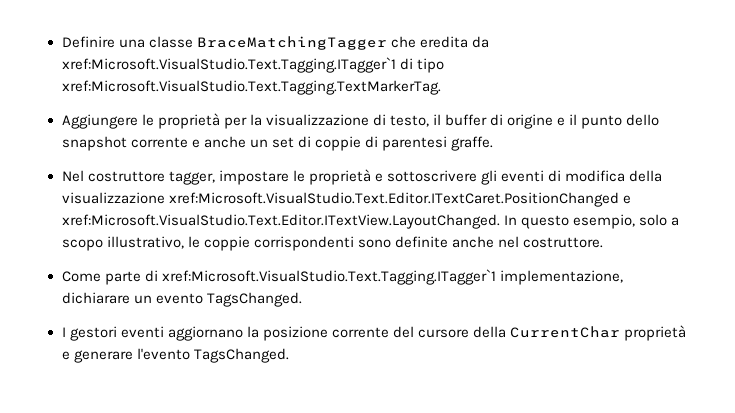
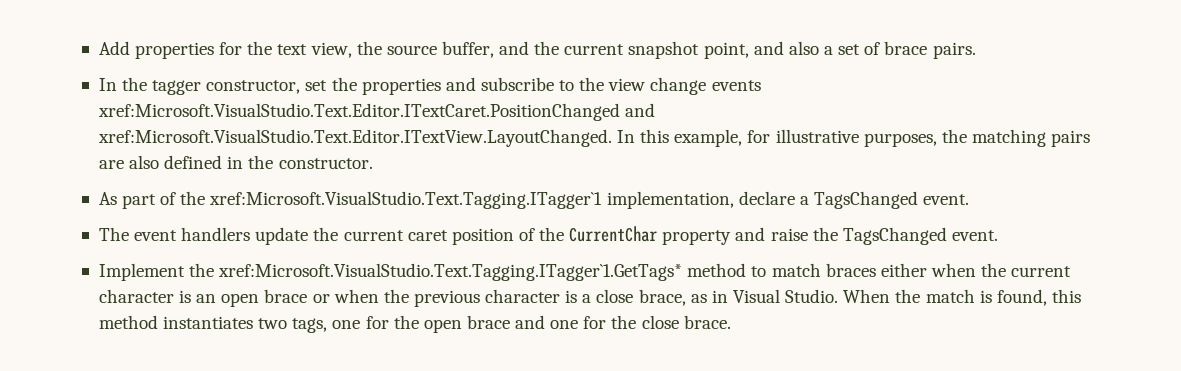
[61,36,489,50] [61,57,444,73] [61,80,441,95] [61,113,660,129] [61,136,494,151] [61,169,663,185] [61,192,631,207] [61,214,679,229] [61,236,603,251] [61,269,623,285] [61,292,302,307] [61,325,687,341] [61,348,289,363] Definire una classe BraceMatchingTagger che eredita da xref:Microsoft.VisualStudio.Text.Tagging.ITagger`1 di tipo xref:Microsoft.VisualStudio.Text.Tagging.TextMarkerTag. // Aggiungere le proprietà per la visualizzazione di testo, il buffer di origine e il punto dello snapshot corrente e anche un set di coppie di parentesi graffe. // Nel costruttore tagger, impostare le proprietà e sottoscrivere gli eventi di modifica della visualizzazione xref:Microsoft.VisualStudio.Text.Editor.ITextCaret.PositionChanged e xref:Microsoft.VisualStudio.Text.Editor.ITextView.LayoutChanged. In questo esempio, solo a scopo illustrativo, le coppie corrispondenti sono definite anche nel costruttore. // Come parte di xref:Microsoft.VisualStudio.Text.Tagging.ITagger`1 implementazione, dichiarare un evento TagsChanged. // I gestori eventi aggiornano la posizione corrente del cursore della CurrentChar proprietà e generare l'evento TagsChanged. -> [98,41,976,59] [98,77,761,95] [97,103,656,121] [97,129,1091,147] [98,155,373,169] [98,191,970,209] [98,226,998,245] [98,263,1072,281] [98,289,1081,307] [98,315,731,333] Add properties for the text view, the source buffer, and the current snapshot point, and also a set of brace pairs. // In the tagger constructor, set the properties and subscribe to the view change events xref:Microsoft.VisualStudio.Text.Editor.ITextCaret.PositionChanged and xref:Microsoft.VisualStudio.Text.Editor.ITextView.LayoutChanged. In this example, for illustrative purposes, the matching pairs are also defined in the constructor. // As part of the xref:Microsoft.VisualStudio.Text.Tagging.ITagger`1 implementation, declare a TagsChanged event. // The event handlers update the current caret position of the CurrentChar property and raise the TagsChanged event. // Implement the xref:Microsoft.VisualStudio.Text.Tagging.ITagger`1.GetTags* method to match braces either when the current character is an open brace or when the previous character is a close brace, as in Visual Studio. When the match is found, this method instantiates two tags, one for the open brace and one for the close brace.

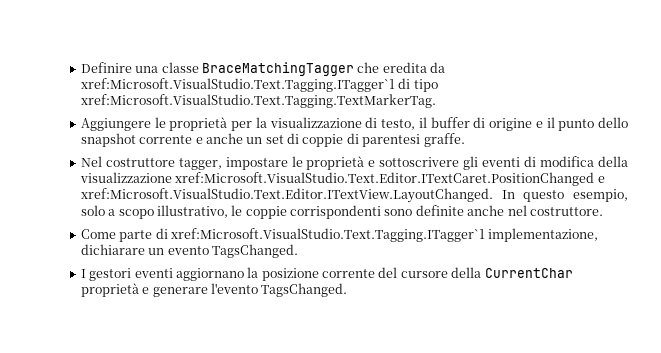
[98,41,976,59] [98,77,761,95] [97,103,656,121] [97,129,1091,147] [98,155,373,169] [98,191,970,209] [98,226,998,245] [98,263,1072,281] [98,289,1081,307] [98,315,731,333] Add properties for the text view, the source buffer, and the current snapshot point, and also a set of brace pairs. // In the tagger constructor, set the properties and subscribe to the view change events xref:Microsoft.VisualStudio.Text.Editor.ITextCaret.PositionChanged and xref:Microsoft.VisualStudio.Text.Editor.ITextView.LayoutChanged. In this example, for illustrative purposes, the matching pairs are also defined in the constructor. // As part of the xref:Microsoft.VisualStudio.Text.Tagging.ITagger`1 implementation, declare a TagsChanged event. // The event handlers update the current caret position of the CurrentChar property and raise the TagsChanged event. // Implement the xref:Microsoft.VisualStudio.Text.Tagging.ITagger`1.GetTags* method to match braces either when the current character is an open brace or when the previous character is a close brace, as in Visual Studio. When the match is found, this method instantiates two tags, one for the open brace and one for the close brace. -> [80,62,445,76] [80,78,438,92] [80,94,436,108] [80,117,628,131] [80,133,465,147] [80,156,628,170] [79,172,605,186] [80,188,628,203] [80,205,603,219] [80,228,599,242] [80,244,298,258] [80,267,573,281] [80,283,348,297] Definire una classe BraceMatchingTagger che eredita da xref:Microsoft.VisualStudio.Text.Tagging.ITagger`1 di tipo xref:Microsoft.VisualStudio.Text.Tagging.TextMarkerTag. // Aggiungere le proprietà per la visualizzazione di testo, il buffer di origine e il punto dello snapshot corrente e anche un set di coppie di parentesi graffe. // Nel costruttore tagger, impostare le proprietà e sottoscrivere gli eventi di modifica della visualizzazione xref:Microsoft.VisualStudio.Text.Editor.ITextCaret.PositionChanged e xref:Microsoft.VisualStudio.Text.Editor.ITextView.LayoutChanged. In questo esempio, solo a scopo illustrativo, le coppie corrispondenti sono definite anche nel costruttore. // Come parte di xref:Microsoft.VisualStudio.Text.Tagging.ITagger`1 implementazione, dichiarare un evento TagsChanged. // I gestori eventi aggiornano la posizione corrente del cursore della CurrentChar proprietà e generare l'evento TagsChanged.

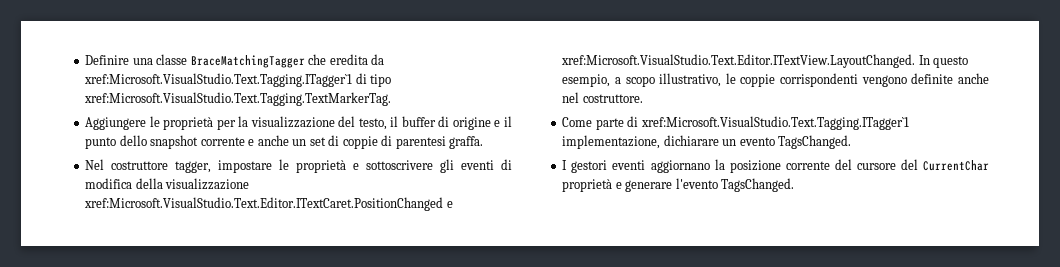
[365,117,378,128] di -> [338,116,356,127] del
[423,133,465,147] graffe. -> [449,136,484,149] graffa.
[80,205,105,216] solo -> (611, 80) none
[384,209,413,216] sono -> [861,75,907,87] vengono
[451,267,482,278] della -> [900,159,918,170] del

